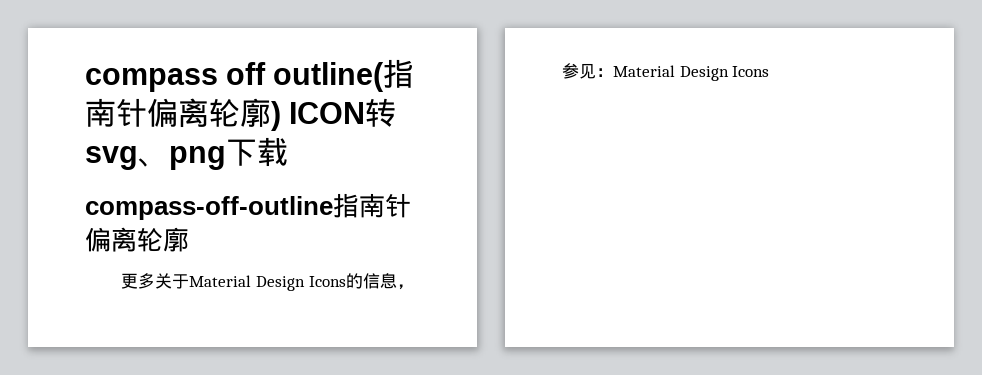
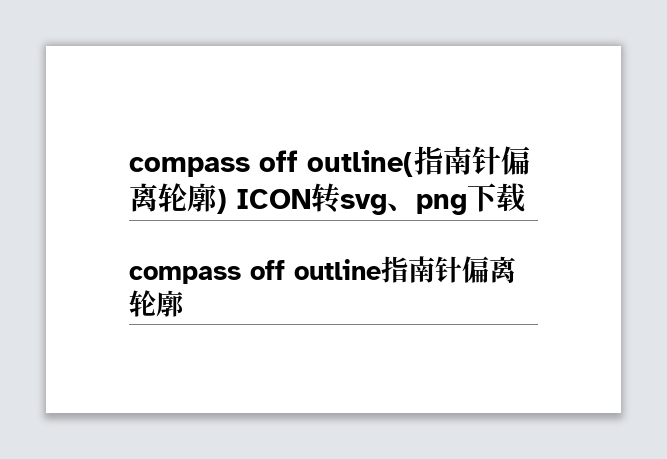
[85,193,411,220] [85,227,189,252] [121,273,414,291] [562,63,770,81] compass-off-outline指南针偏离轮廓 // 更多关于Material Design Icons的信息，参见：Material Design Icons -> [129,256,516,284] [129,290,183,317] compass off outline指南针偏离轮廓

